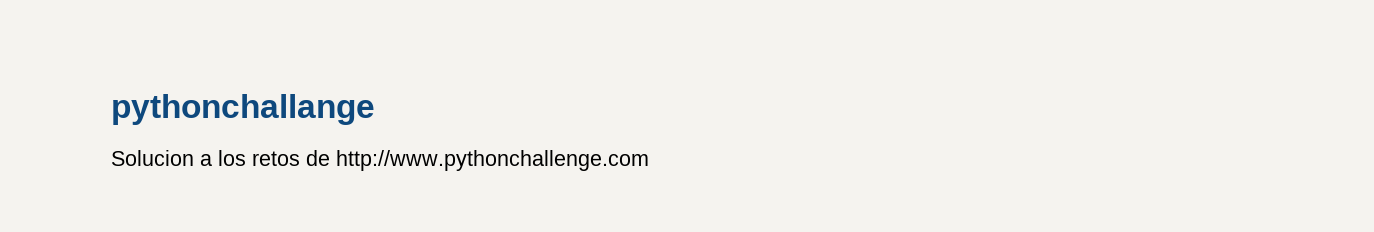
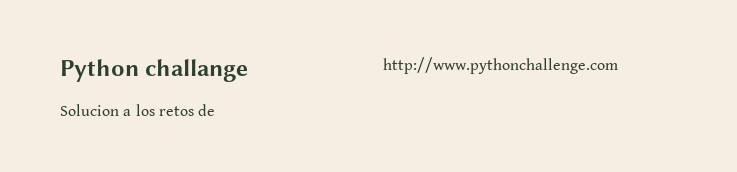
[111,94,375,125] pythonchallange -> [60,59,249,82] Python challange

